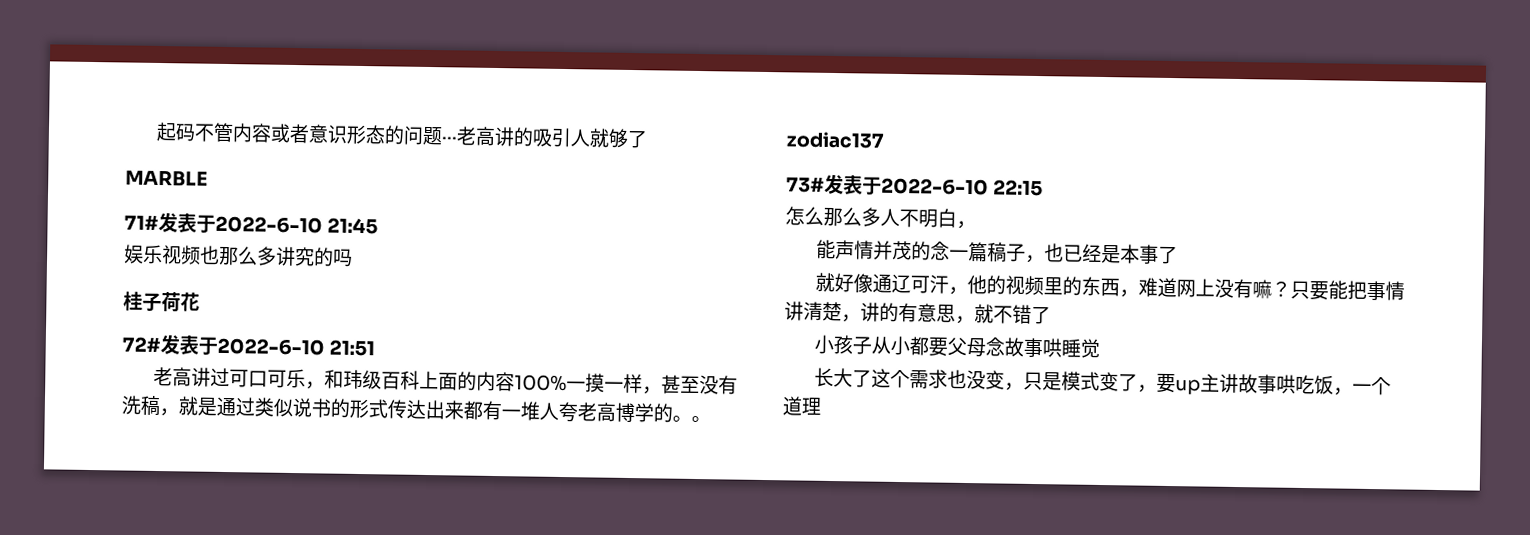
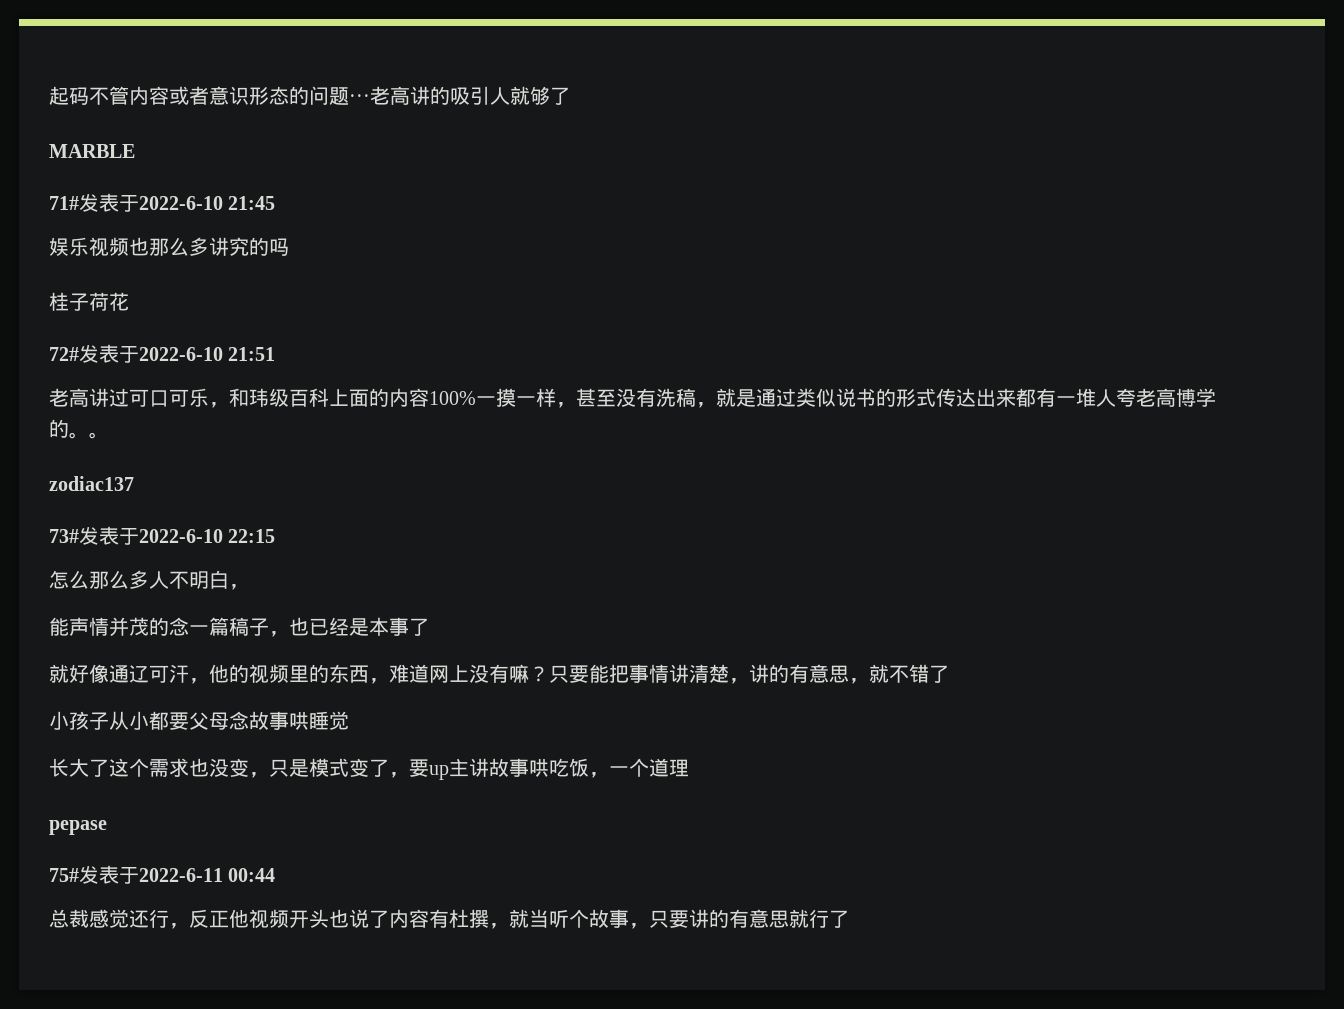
(822, 406) none -> [49,820,107,835] [49,865,276,884] [49,909,849,929] // pepase // 75#发表于2022-6-11 00:44 // 总裁感觉还行，反正他视频开头也说了内容有杜撰，就当听个故事，只要讲的有意思就行了

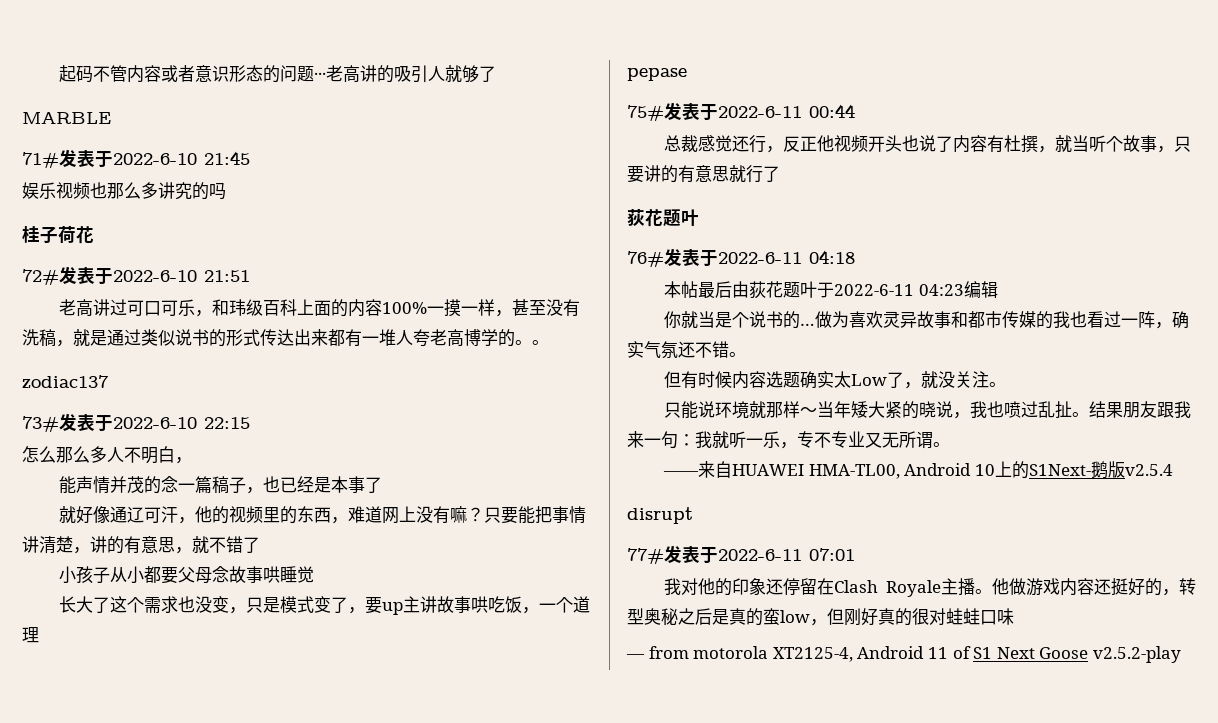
(849, 919) none -> [627,208,699,227] [627,248,855,267] [663,281,998,299] [663,311,1189,329] [627,341,746,359] [663,371,1006,389] [663,401,1191,419] [627,431,950,449] [662,461,1173,479] [627,507,693,524] [627,545,855,564] [663,578,1196,597] [627,608,1014,626] [626,646,1181,663] // 荻花题叶 // 76#发表于2022-6-11 04:18 // 本帖最后由荻花题叶于2022-6-11 04:23编辑 // 你就当是个说书的…做为喜欢灵异故事和都市传媒的我也看过一阵，确实气氛还不错。 // 但有时候内容选题确实太Low了，就没关注。 // 只能说环境就那样～当年矮大紧的晓说，我也喷过乱扯。结果朋友跟我来一句：我就听一乐，专不专业又无所谓。 // ——来自HUAWEI HMA-TL00, Android 10上的S1Next-鹅版v2.5.4 // disrupt // 77#发表于2022-6-11 07:01 // 我对他的印象还停留在Clash Royale主播。他做游戏内容还挺好的，转型奥秘之后是真的蛮low，但刚好真的很对蛙蛙口味 // — from motorola XT2125-4, Android 11 of S1 Next Goose v2.5.2-play

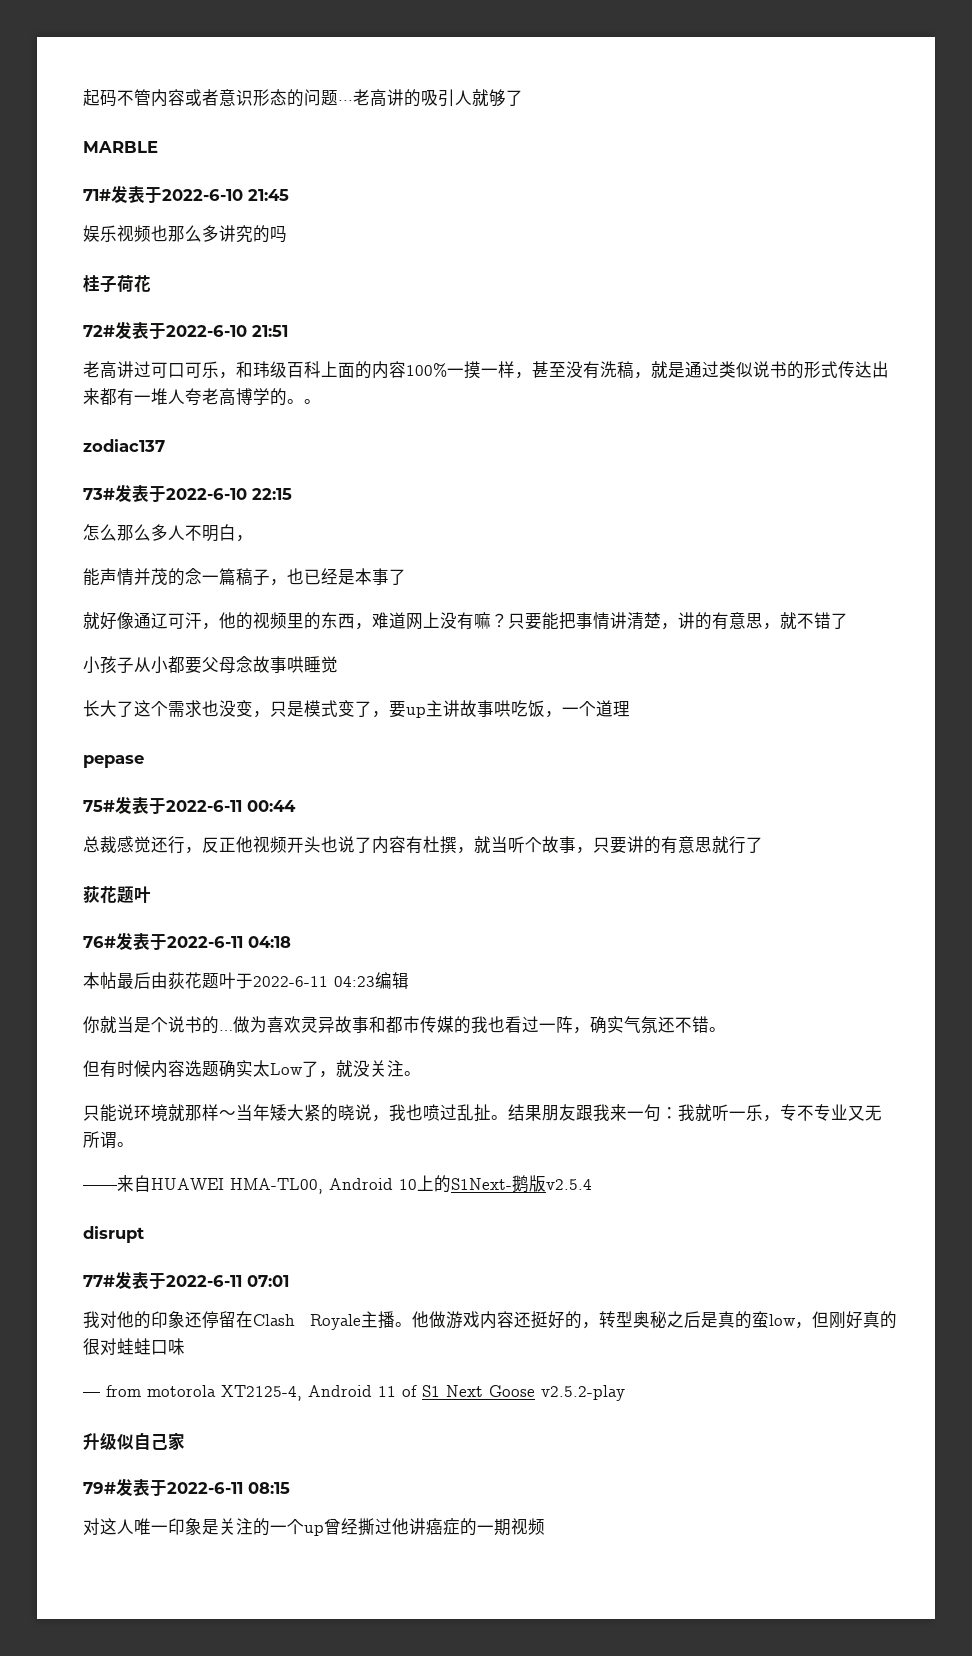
(1181, 654) none -> [83,1432,185,1451] [83,1478,290,1496] [83,1518,545,1536] // 升级似自己家 // 79#发表于2022-6-11 08:15 // 对这人唯一印象是关注的一个up曾经撕过他讲癌症的一期视频

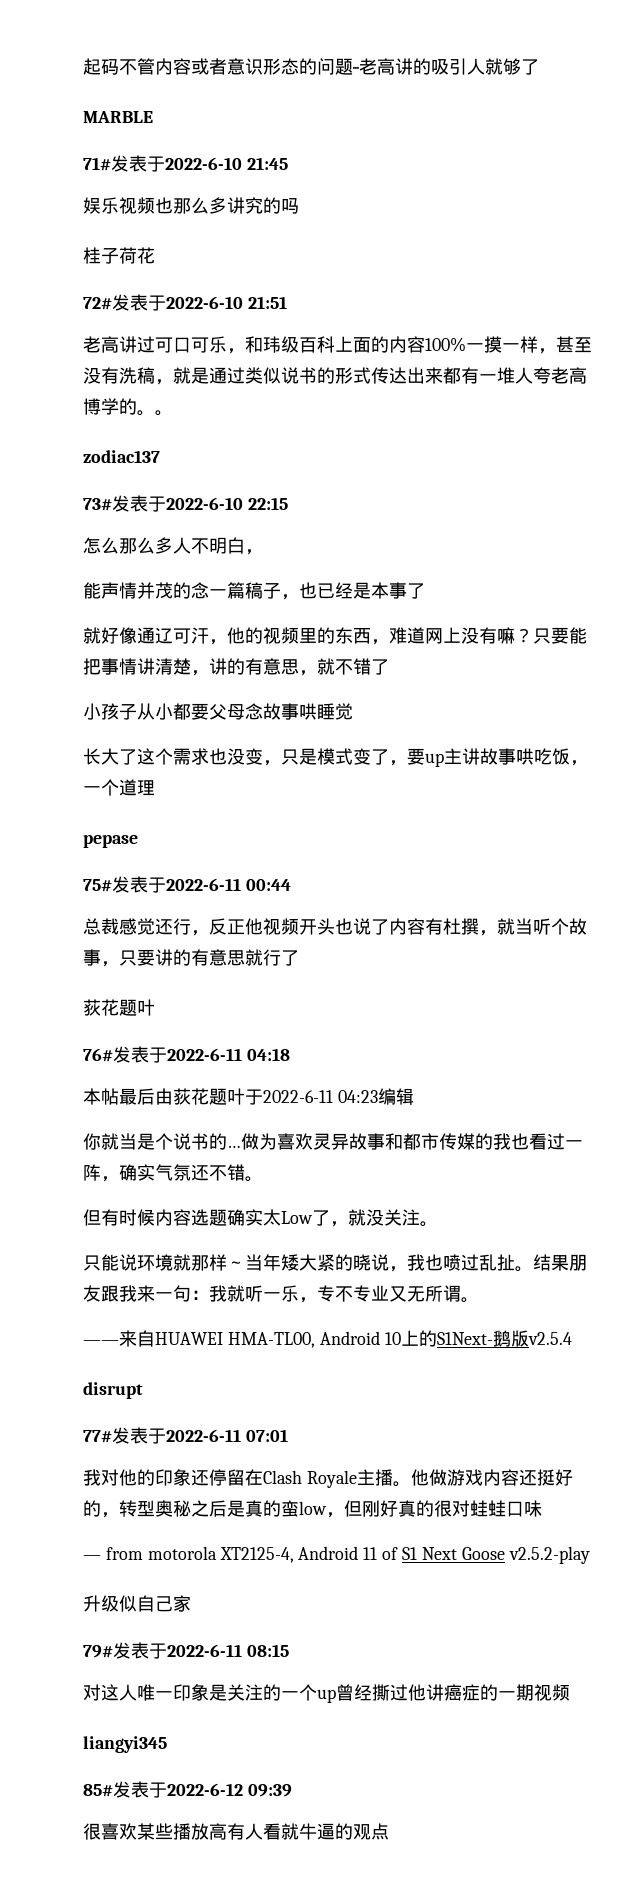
(545, 1526) none -> [83,1736,167,1753] [83,1781,292,1798] [83,1823,389,1840] // liangyi345 // 85#发表于2022-6-12 09:39 // 很喜欢某些播放高有人看就牛逼的观点

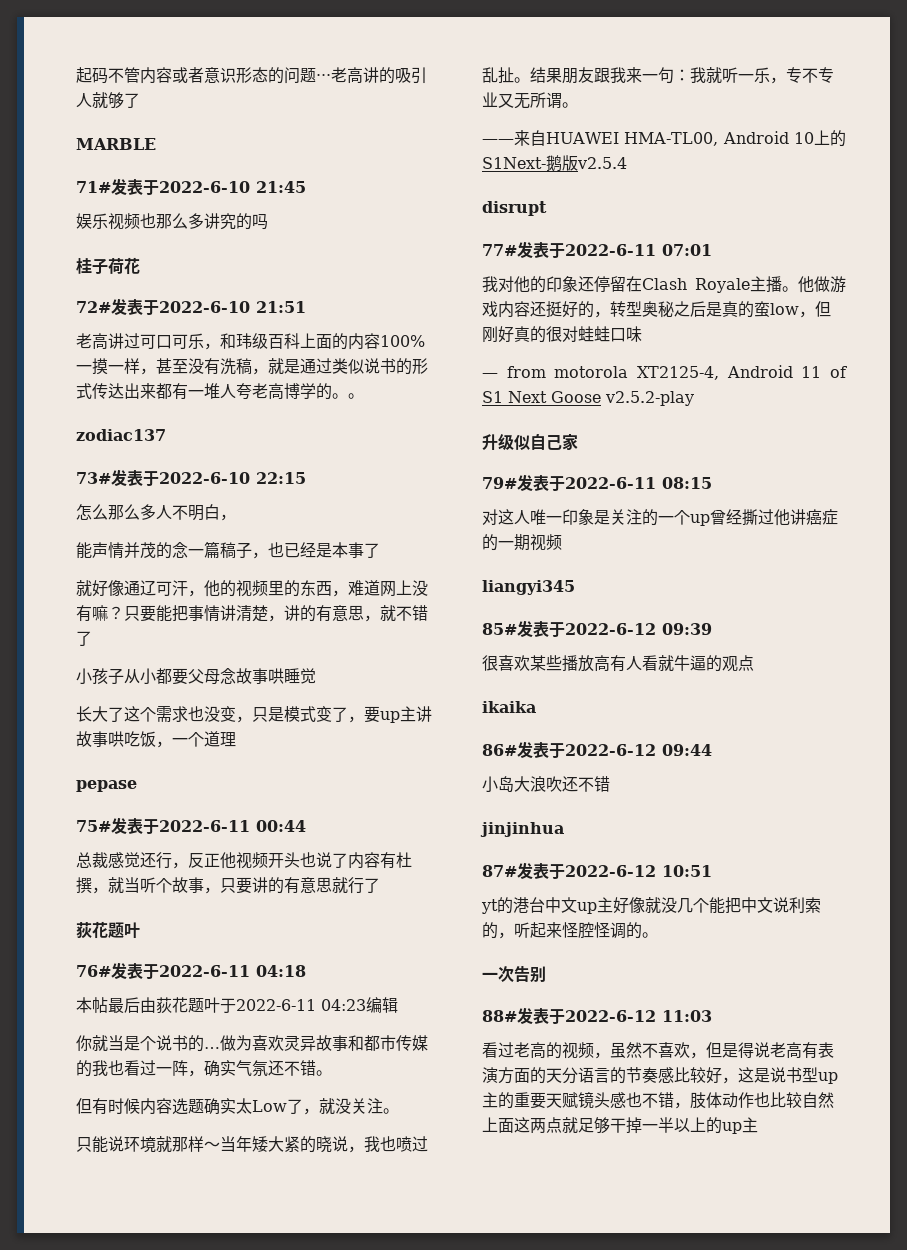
(389, 1831) none -> [482,701,536,713] [482,741,712,759] [482,776,610,793] [480,822,564,837] [482,862,712,880] [481,897,821,914] [482,922,658,939] [482,966,546,983] [482,1007,712,1025] [482,1042,834,1059] [482,1067,838,1084] [482,1091,834,1109] [482,1117,758,1134] // ikaika // 86#发表于2022-6-12 09:44 // 小岛大浪吹还不错 // jinjinhua // 87#发表于2022-6-12 10:51 // yt的港台中文up主好像就没几个能把中文说利索的，听起来怪腔怪调的。 // 一次告别 // 88#发表于2022-6-12 11:03 // 看过老高的视频，虽然不喜欢，但是得说老高有表演方面的天分语言的节奏感比较好，这是说书型up主的重要天赋镜头感也不错，肢体动作也比较自然上面这两点就足够干掉一半以上的up主

